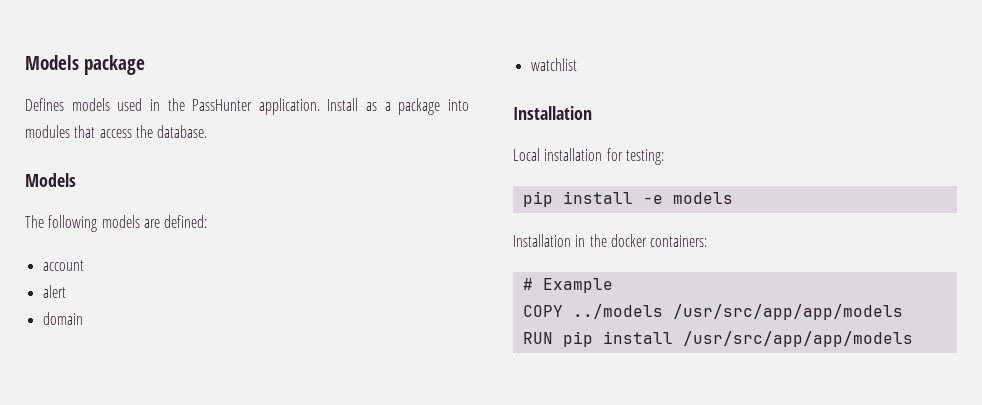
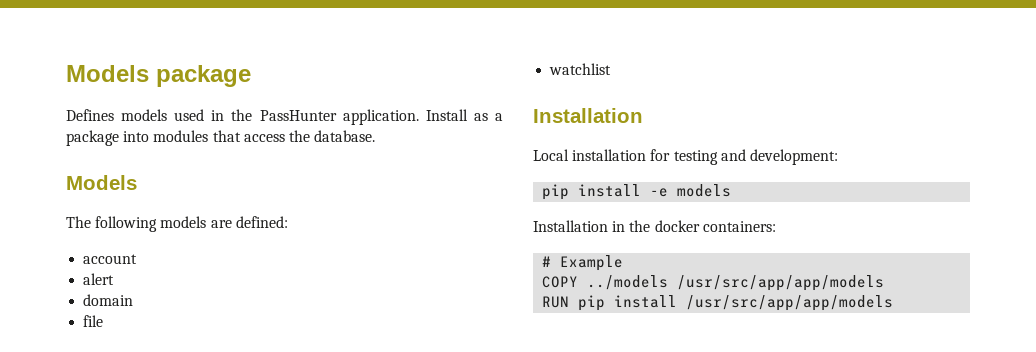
(83, 318) none -> [83,315,104,327] // file
[625,149,664,165] testing: -> [673,149,838,165] testing and development:

